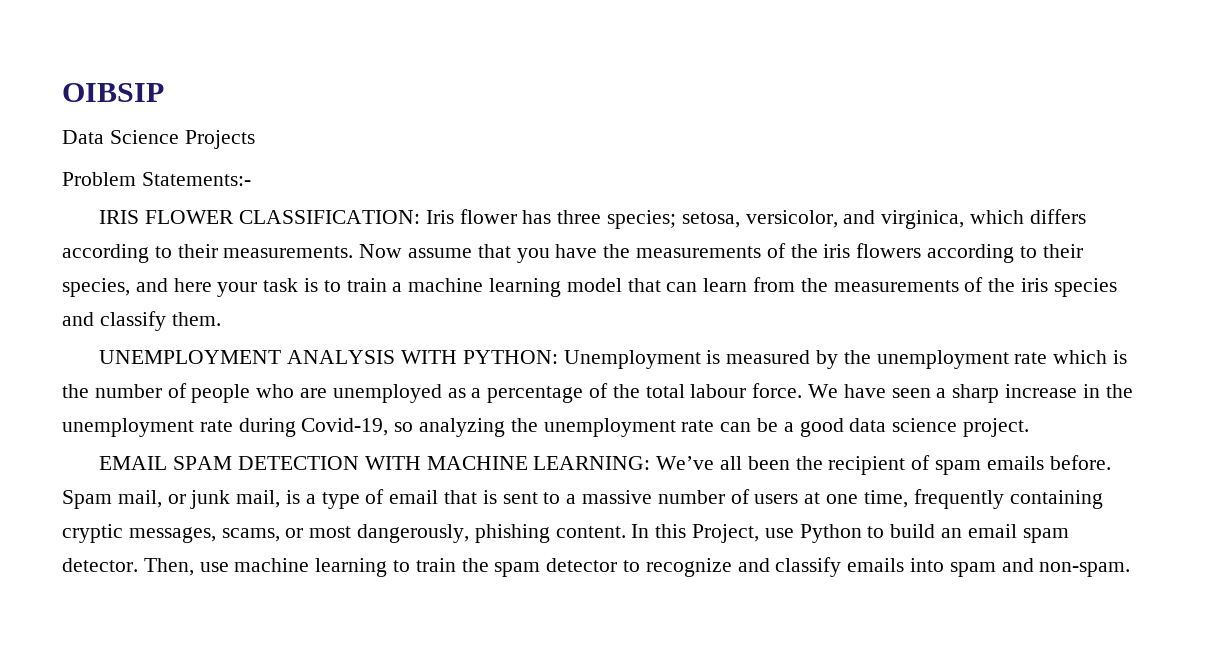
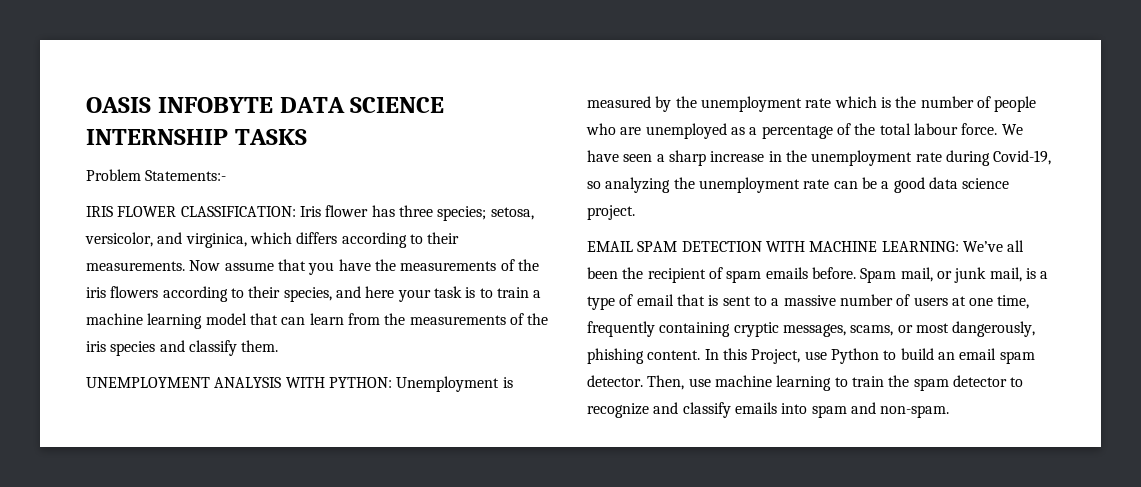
[62,83,164,102] [62,130,255,149] OIBSIP // Data Science Projects -> [86,97,445,113] [86,129,307,145] OASIS INFOBYTE DATA SCIENCE INTERNSHIP TASKS

